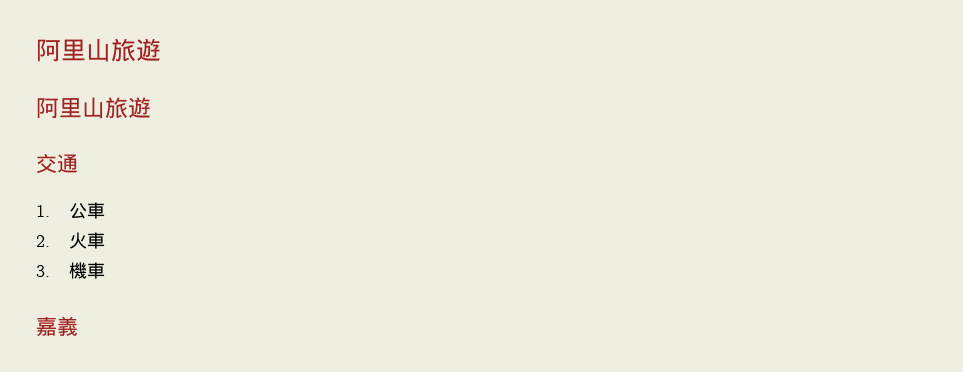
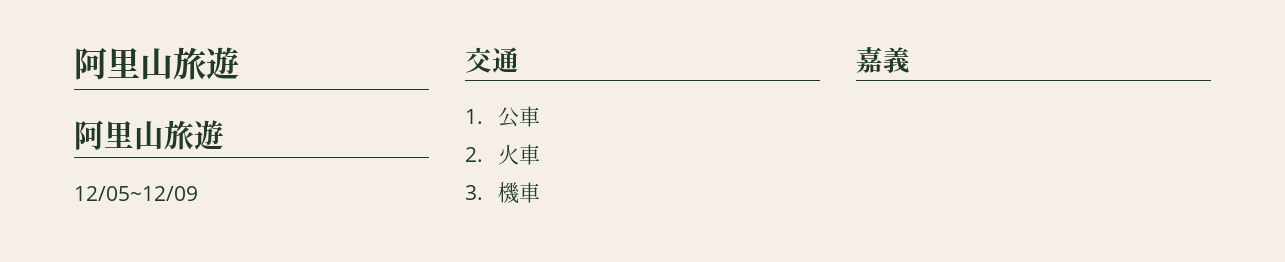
(151, 107) none -> [74,186,198,201] // 12/05~12/09

